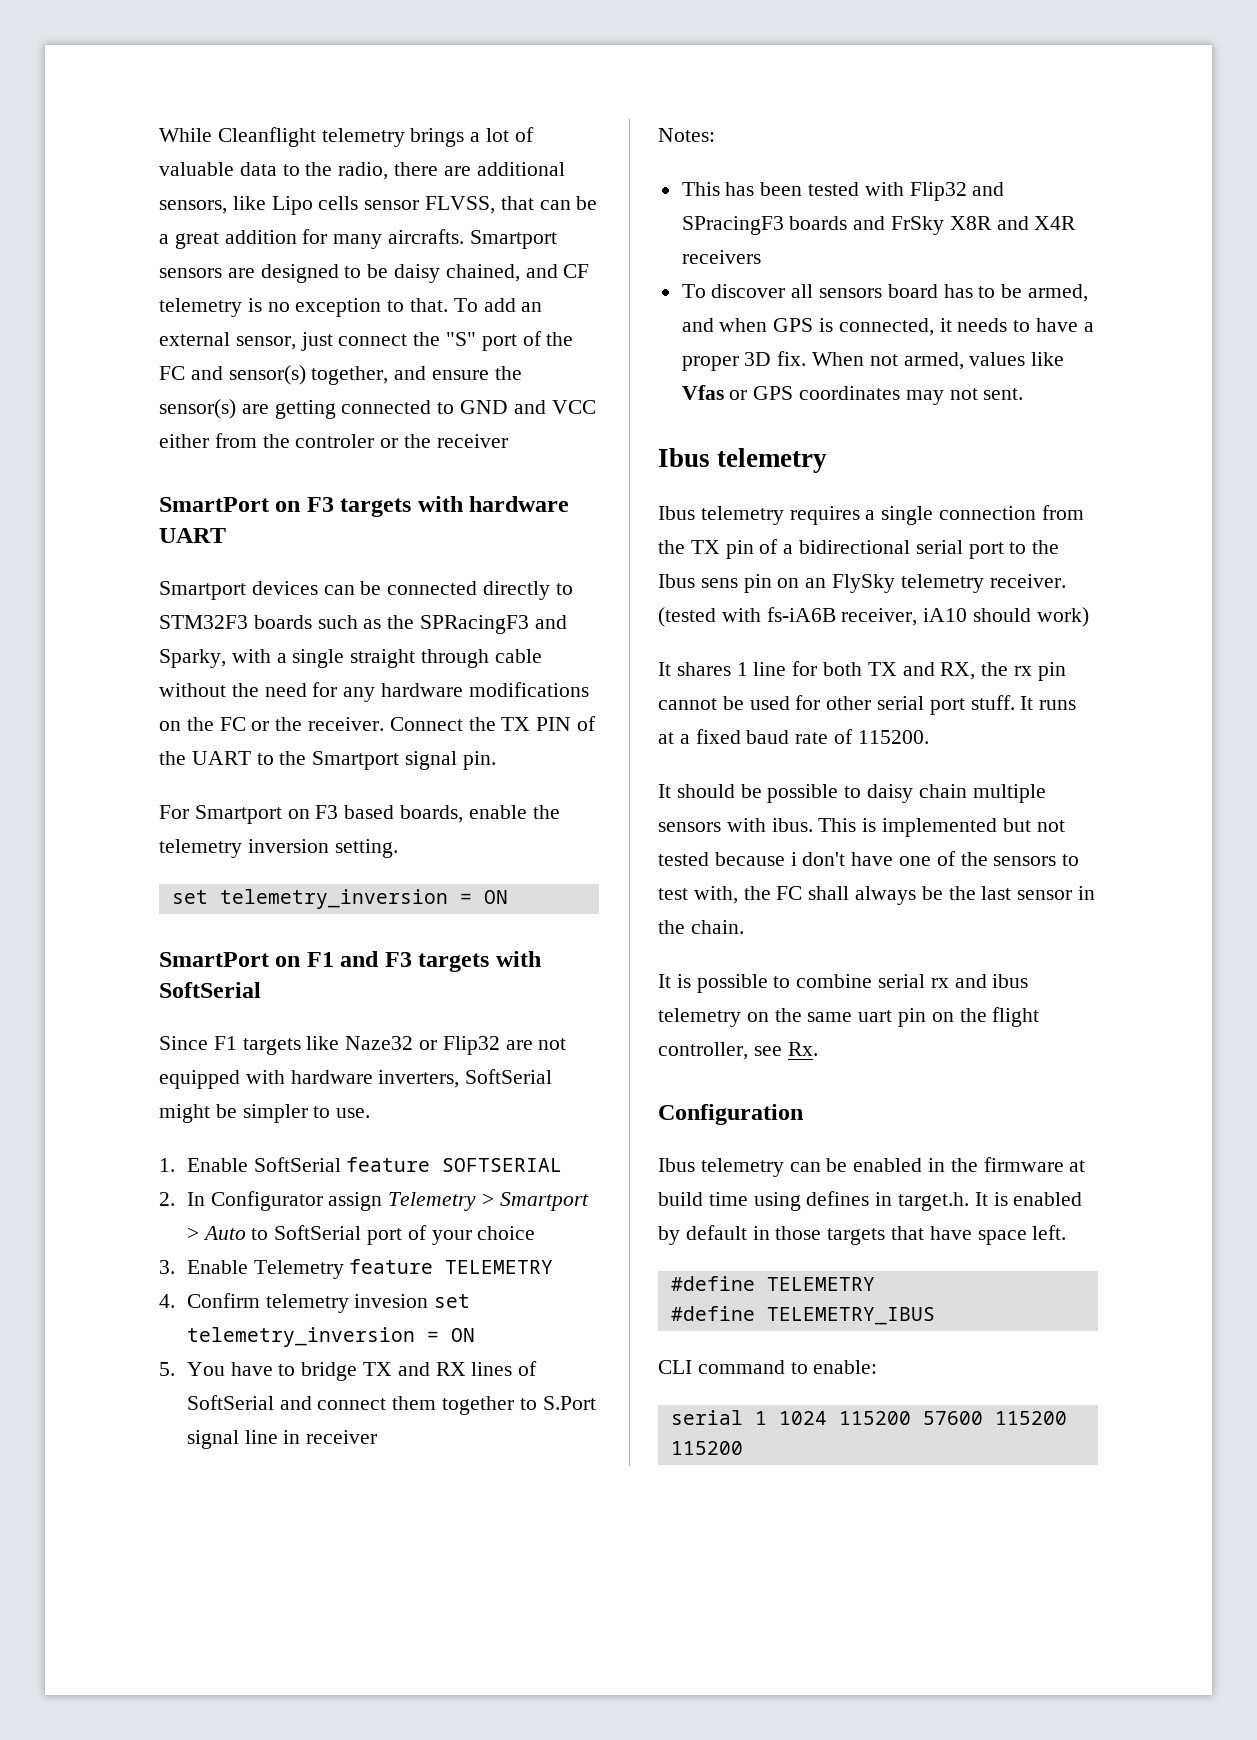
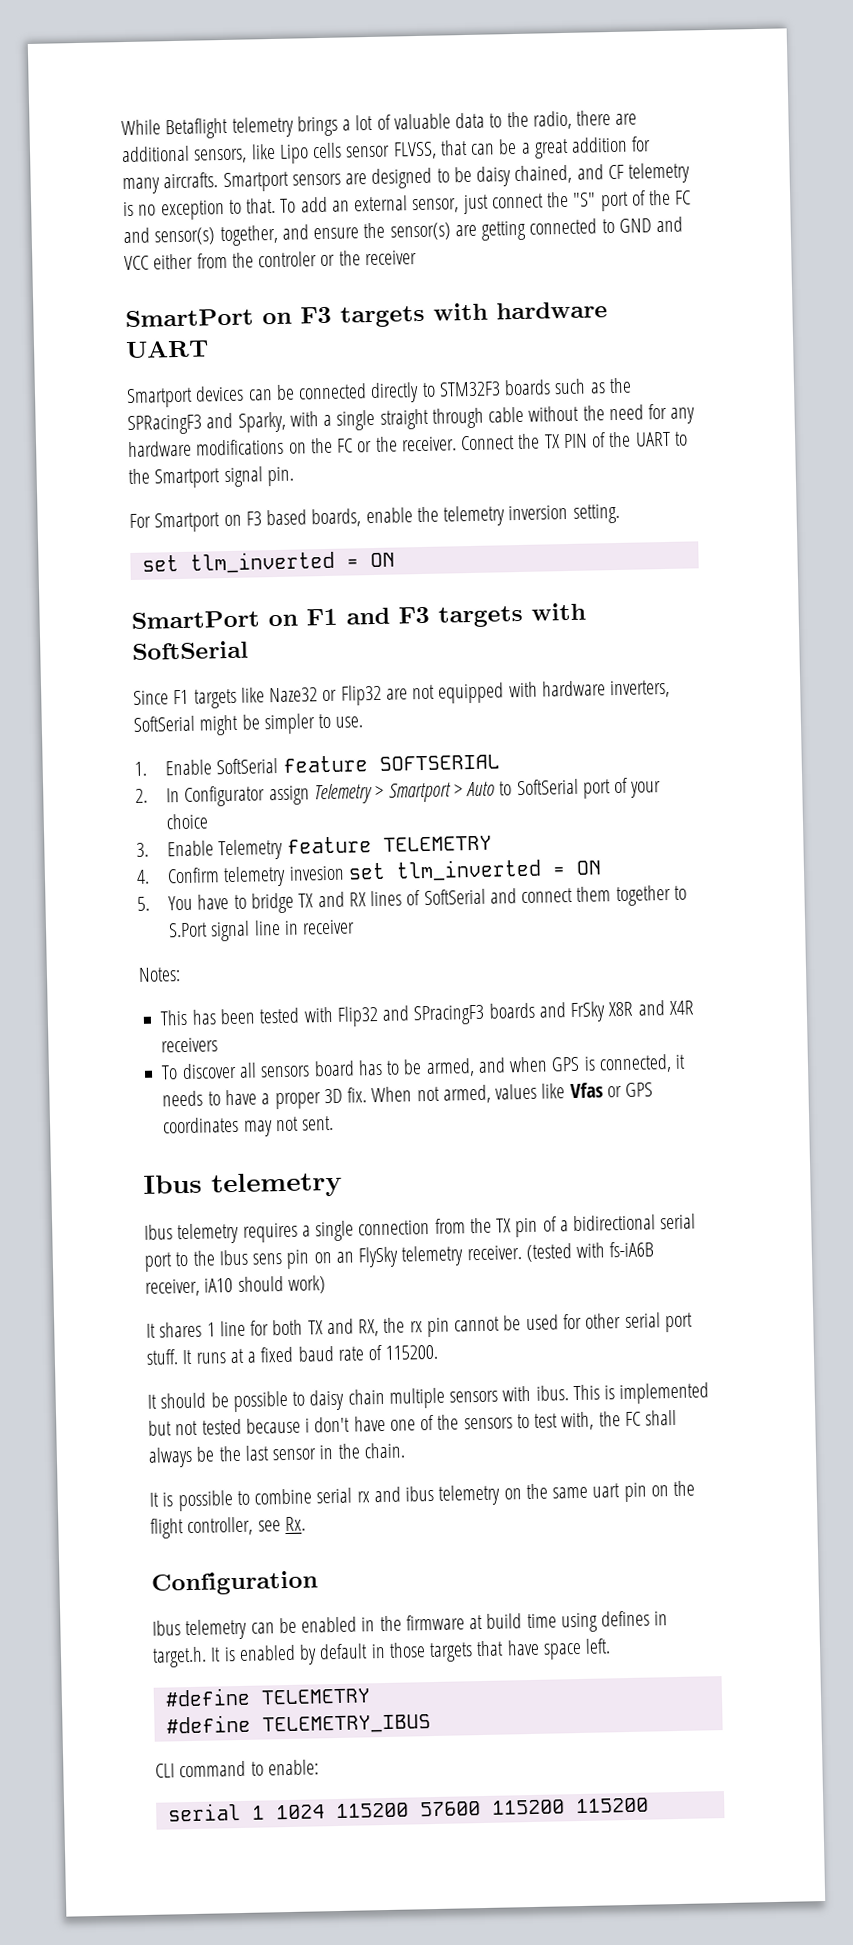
[217,127,316,147] Cleanflight -> [165,117,229,140] Betaflight
[219,889,448,909] telemetry_inversion -> [189,550,335,574] tlm_inverted
[186,1327,415,1347] telemetry_inversion -> [396,858,543,882] tlm_inverted

